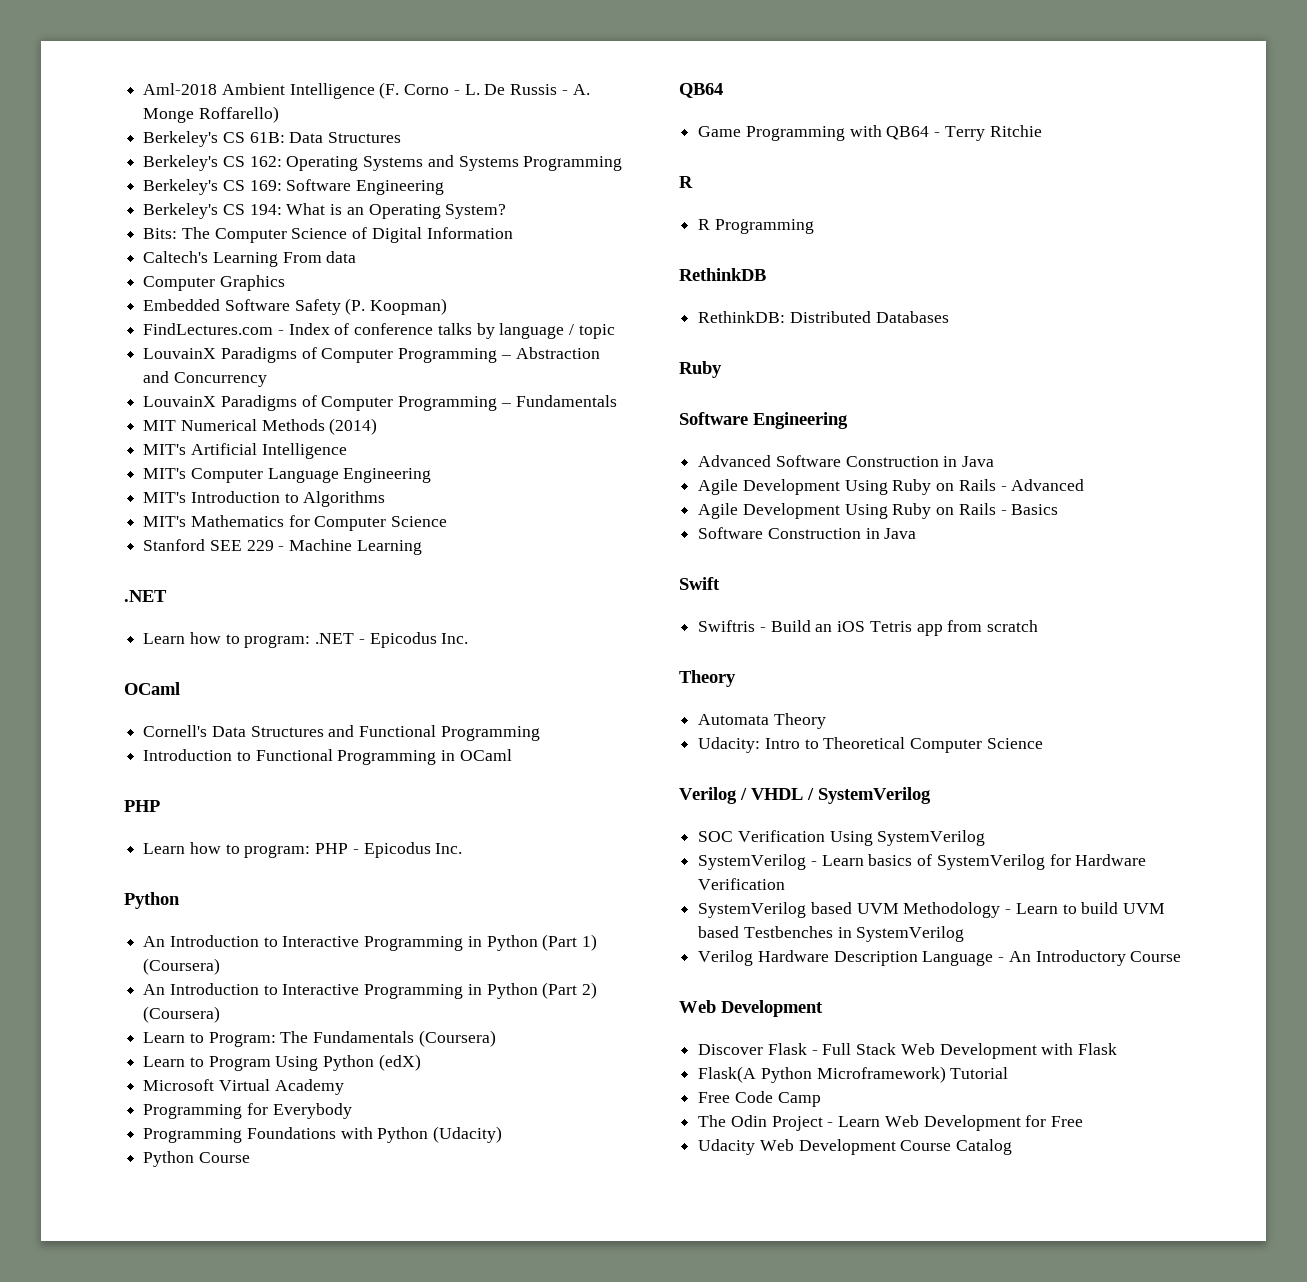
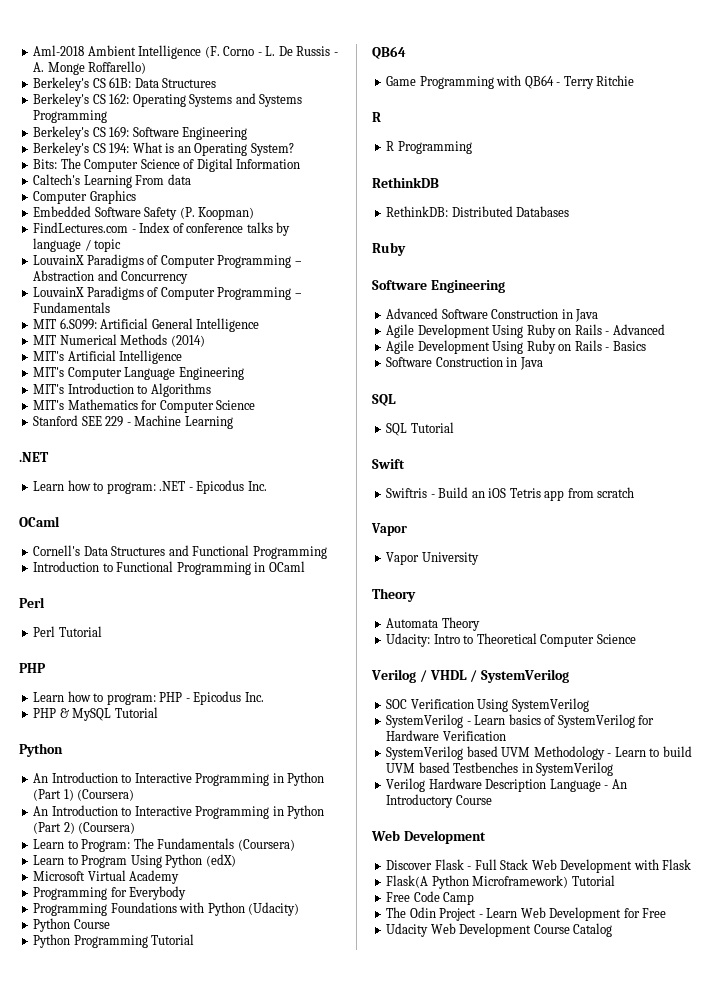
(617, 401) none -> [33,318,260,332] // MIT 6.S099: Artificial General Intelligence
(512, 755) none -> [19,597,45,608] [33,626,102,637] // Perl // Perl Tutorial
(463, 848) none -> [33,707,158,721] // PHP & MySQL Tutorial
(250, 1157) none -> [33,934,195,948] // Python Programming Tutorial
(917, 533) none -> [372,394,396,406] [386,422,454,436] // SQL // SQL Tutorial
(1039, 626) none -> [371,523,407,536] [386,552,479,565] // Vapor // Vapor University

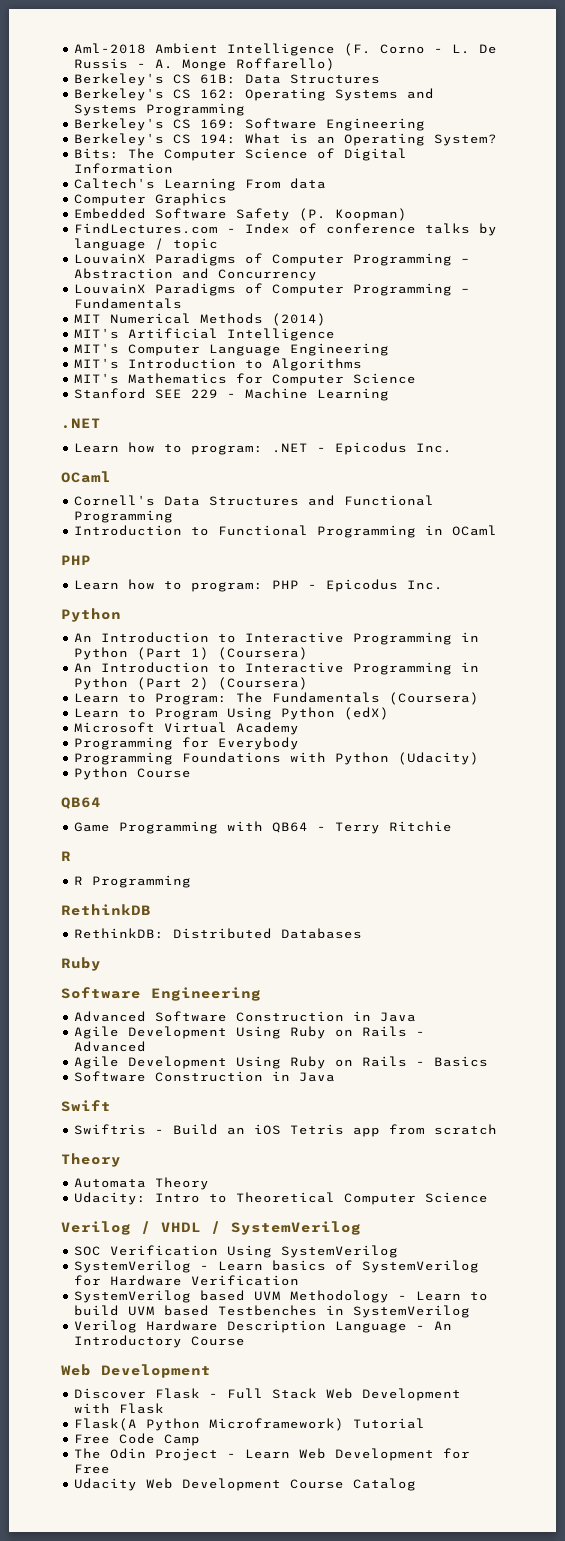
[33,318,260,332] // MIT 6.S099: Artificial General Intelligence -> (183, 303) none
[19,597,45,608] [33,626,102,637] // Perl // Perl Tutorial -> (498, 530) none
[33,707,158,721] // PHP & MySQL Tutorial -> (444, 585) none
[33,934,195,948] // Python Programming Tutorial -> (192, 773) none
[372,394,396,406] [386,422,454,436] // SQL // SQL Tutorial -> (336, 1077) none
[371,523,407,536] [386,552,479,565] // Vapor // Vapor University -> (498, 1129) none

